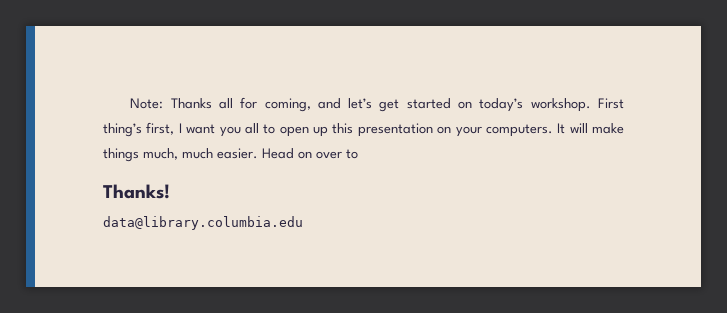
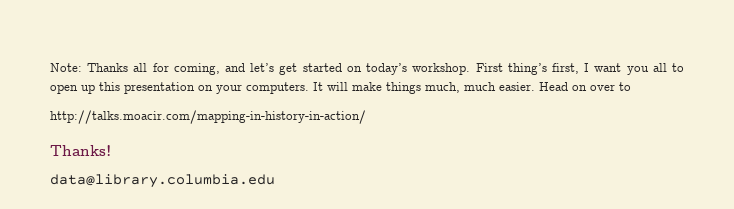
(358, 154) none -> [50,110,366,124] // http://talks.moacir.com/mapping-in-history-in-action/

